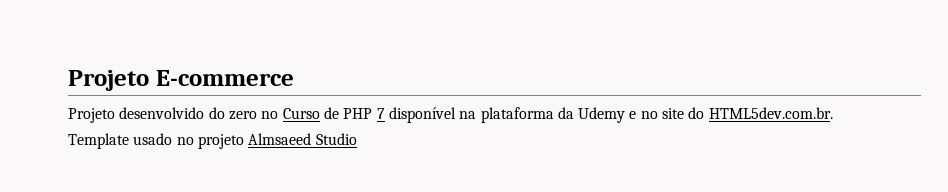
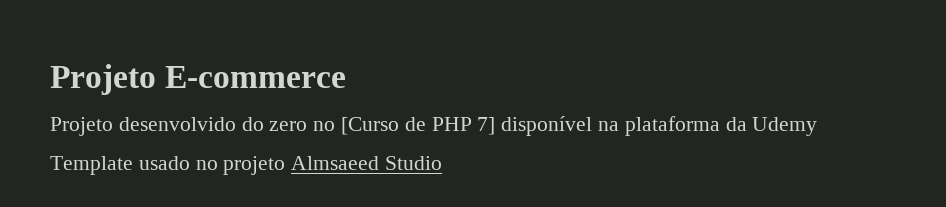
[282,108,320,119] Curso -> [341,117,400,135] [Curso
[376,108,385,119] 7 -> [477,117,496,135] 7]
[629,107,833,119] e no site do HTML5dev.com.br. -> (818, 126) none

